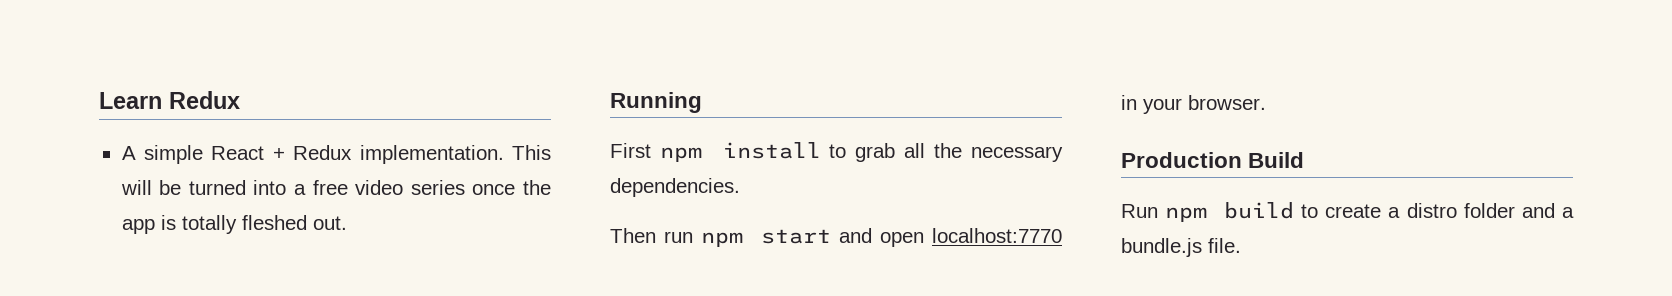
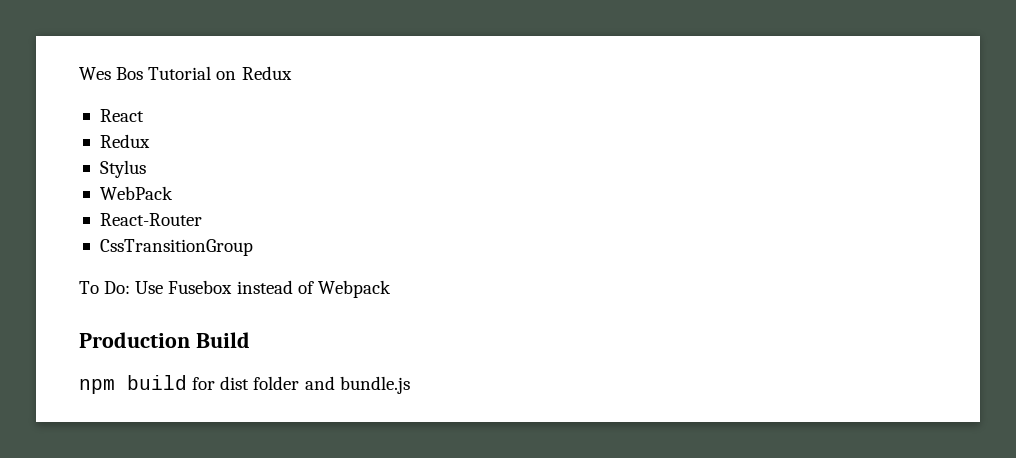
[99,91,240,109] [121,145,203,164] Learn Redux // A simple -> [79,66,292,80] Wes Bos Tutorial on Redux //
[272,145,551,164] [120,180,551,195] [121,215,347,234] [610,92,702,113] [610,142,1063,162] [610,178,740,197] [610,228,1062,247] [1121,95,1266,114] + Redux implementation. This will be turned into a free video series once the app is totally fleshed out. // Running // First npm install to grab all the necessary dependencies. // Then run npm start and open localhost:7770 in your browser. -> [99,134,150,148] [99,160,146,178] [99,186,173,200] [99,213,202,226] [99,239,253,256] [79,280,391,298] // Redux // Stylus // WebPack // React-Router // CssTransitionGroup // To Do: Use Fusebox instead of Webpack
[1121,204,1158,218] Run -> (250, 340) none
[1301,203,1574,218] [1121,238,1241,257] to create a distro folder and a bundle.js file. -> [192,376,410,394] for dist folder and bundle.js

